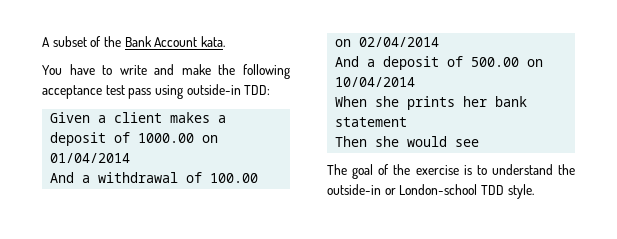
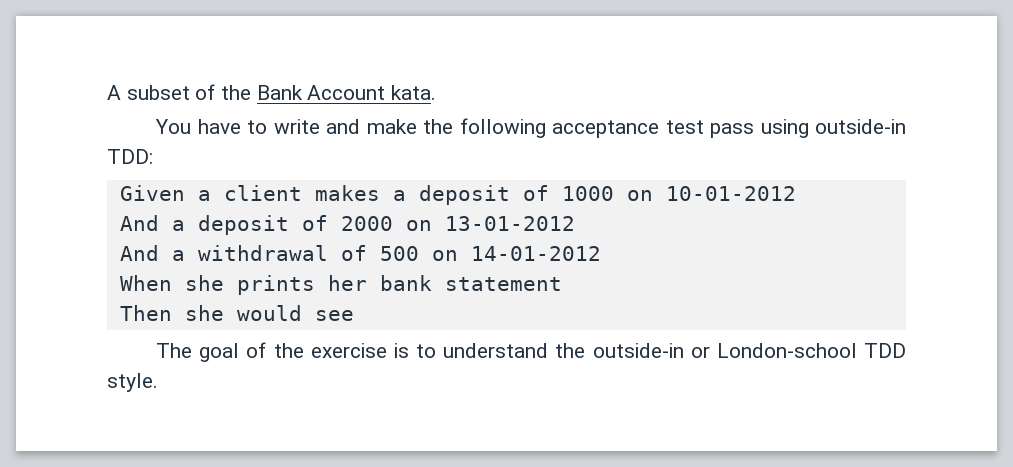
[138,133,219,143] [50,153,131,163] [50,172,259,183] [335,37,440,47] [335,56,544,70] [335,77,416,87] 1000.00 on 01/04/2014 // And a withdrawal of 100.00 on 02/04/2014 // And a deposit of 500.00 on 10/04/2014 -> [561,186,796,201] [119,215,575,235] [119,245,601,261] 1000 on 10-01-2012 // And a deposit of 2000 on 13-01-2012 // And a withdrawal of 500 on 14-01-2012

